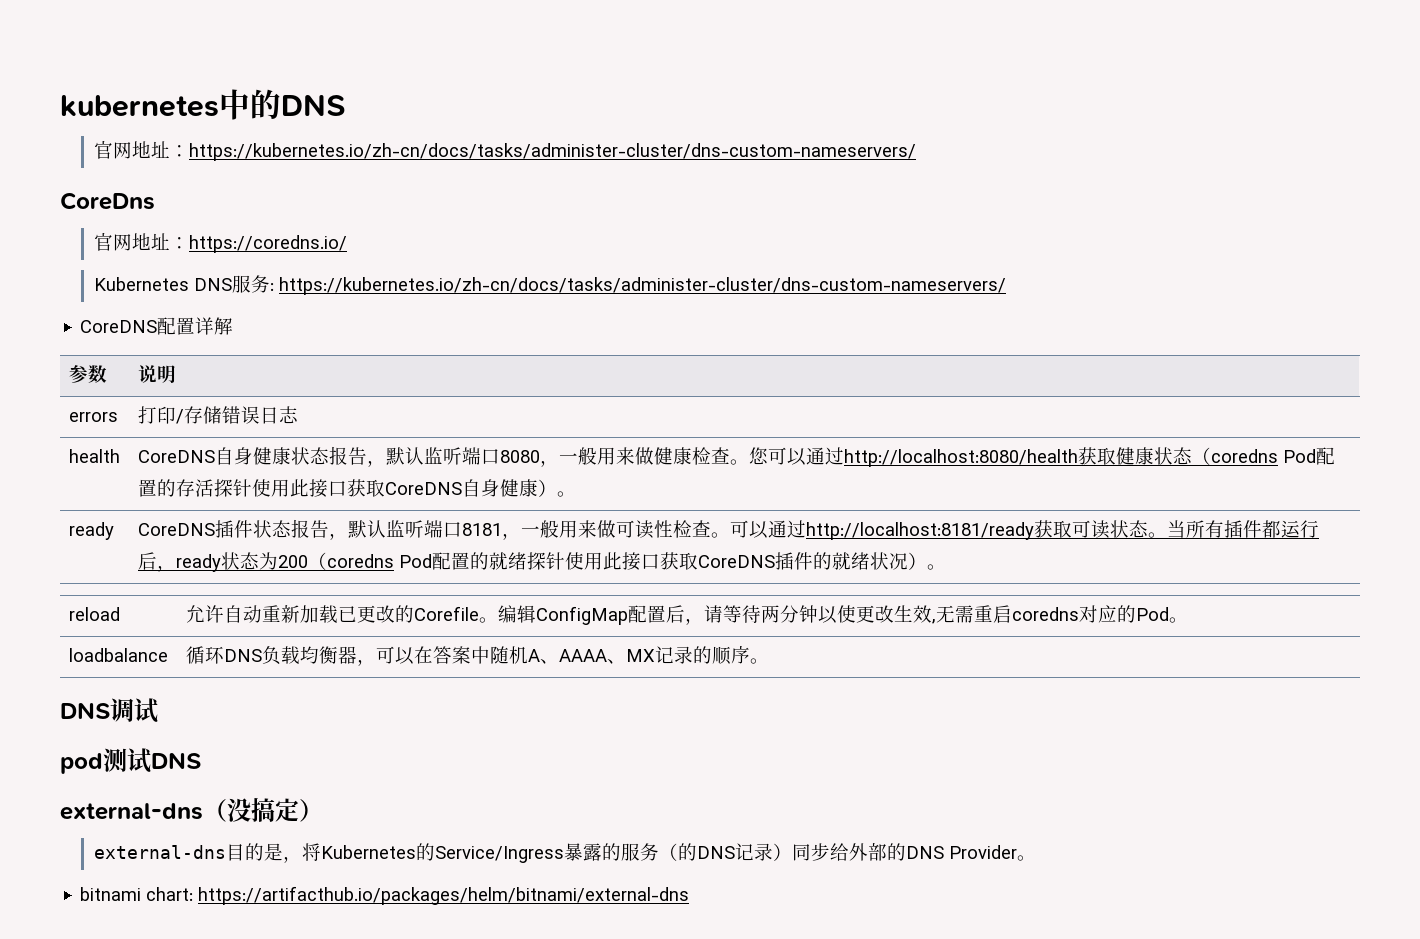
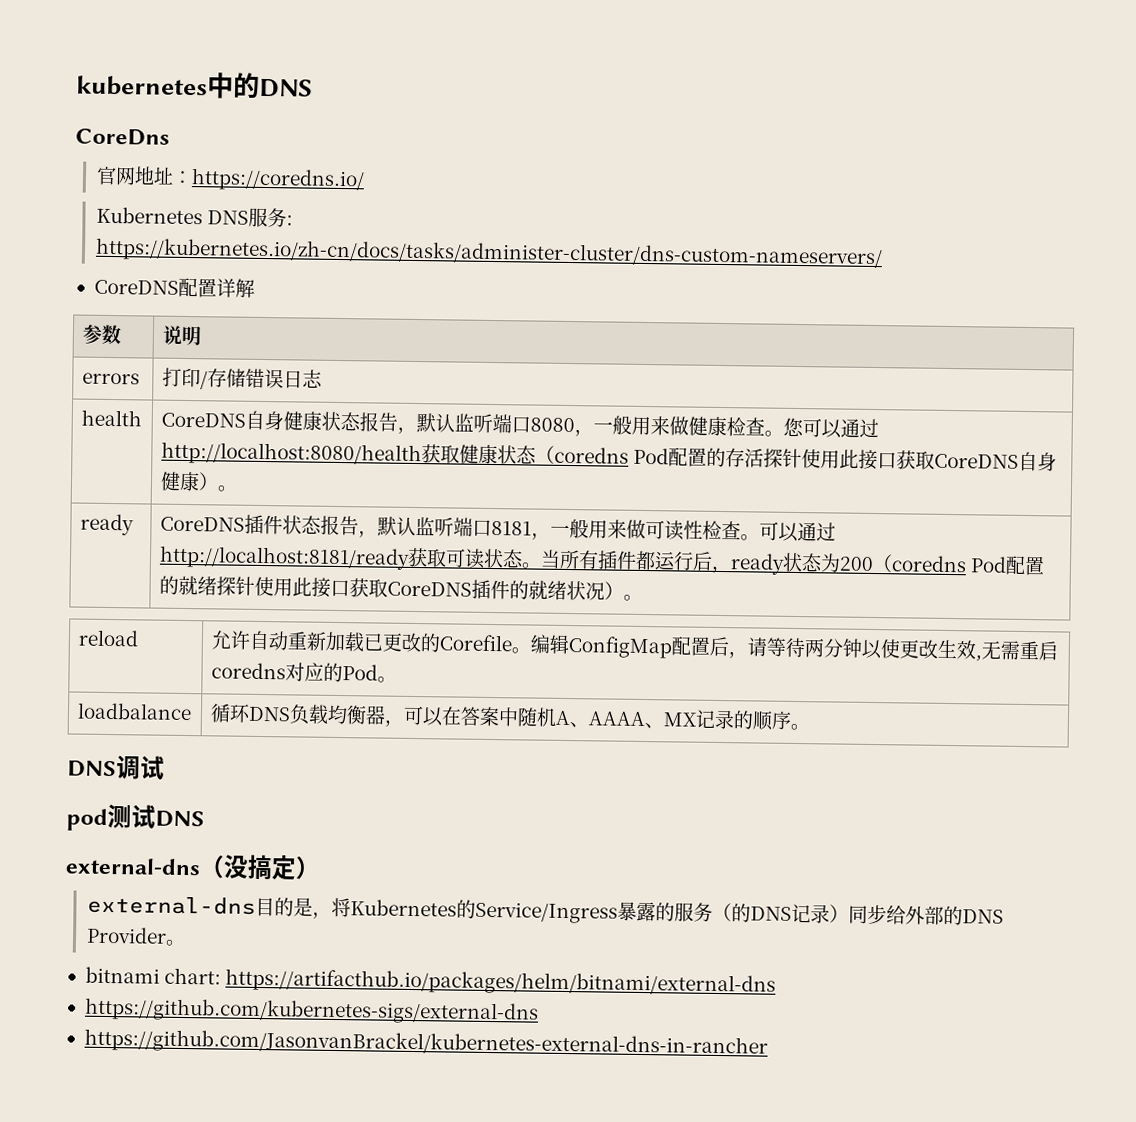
[94,141,917,161] // 官网地址：https://kubernetes.io/zh-cn/docs/tasks/administer-cluster/dns-custom-nameservers/ -> (313, 88) none
(690, 895) none -> [83,997,539,1025] [83,1028,768,1059] // https://github.com/kubernetes-sigs/external-dns // https://github.com/JasonvanBrackel/kubernetes-external-dns-in-rancher

